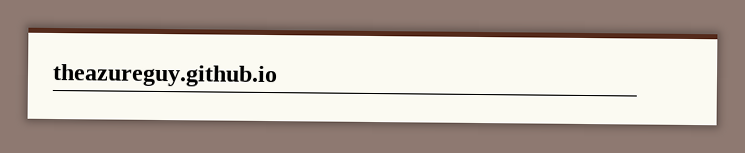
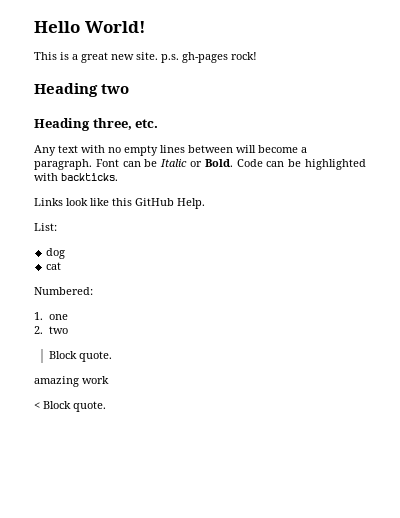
[52,63,278,88] theazureguy.github.io -> [34,21,146,33] [34,52,257,63] [34,83,130,97] [34,118,159,131] [34,145,307,156] [34,159,367,170] [34,173,118,181] [34,198,205,209] [34,223,57,231] [46,248,66,259] [46,262,62,270] [34,287,93,295] [34,312,69,320] [34,326,69,334] [49,351,113,362] [34,376,109,387] [34,401,106,412] Hello World! // This is a great new site. p.s. gh-pages rock! // Heading two // Heading three, etc. // Any text with no empty lines between will become a paragraph. Font can be Italic or Bold. Code can be highlighted with backticks. // Links look like this GitHub Help. // List: // dog // cat // Numbered: // 1. one // 2. two // Block quote. // amazing work // < Block quote.

